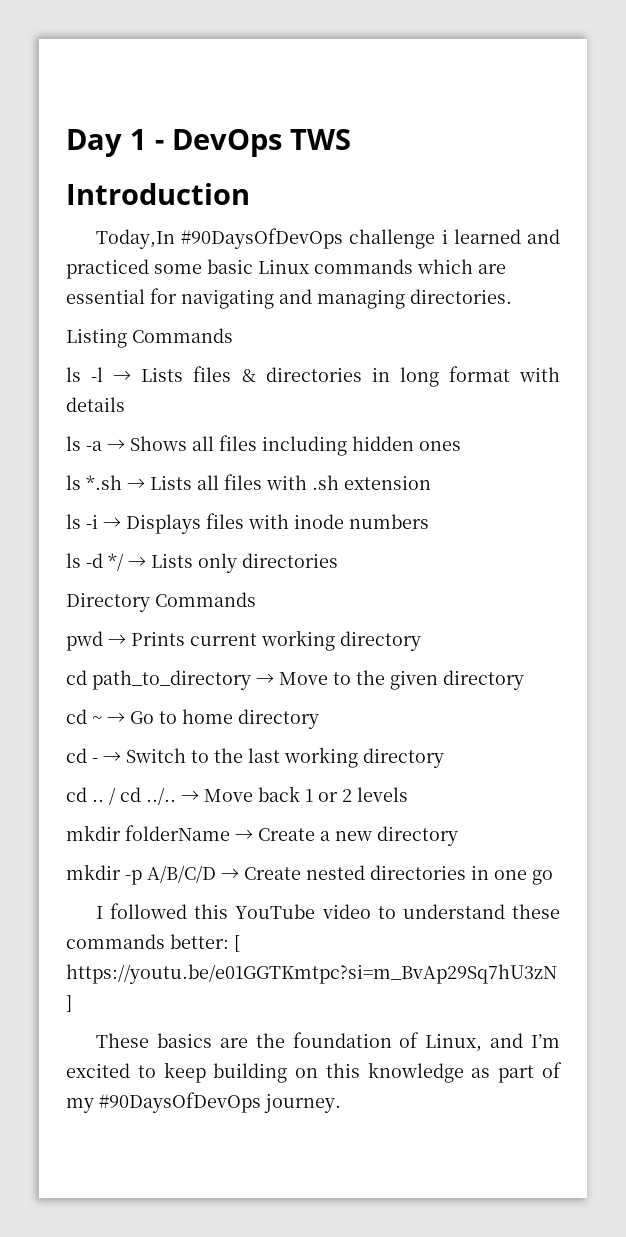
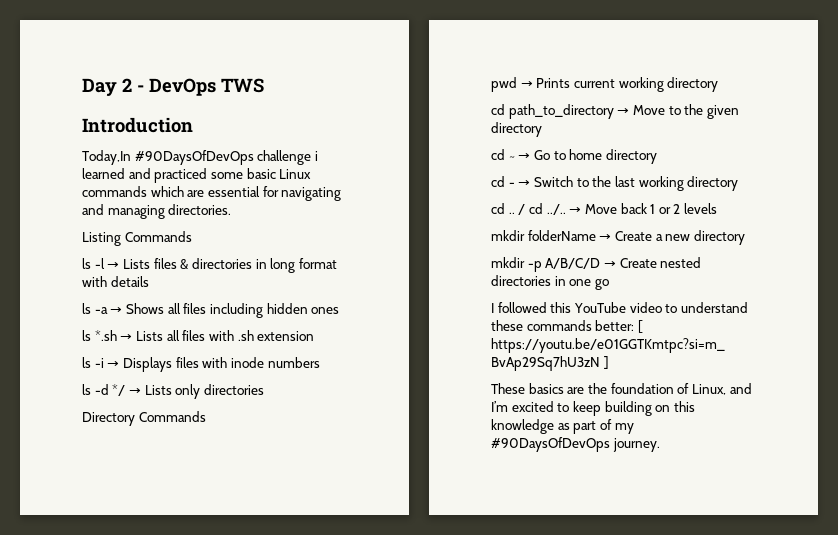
[130,129,147,150] 1 -> [122,78,132,92] 2

